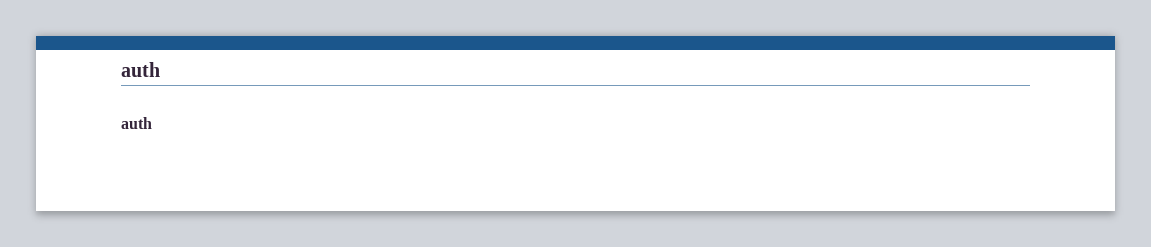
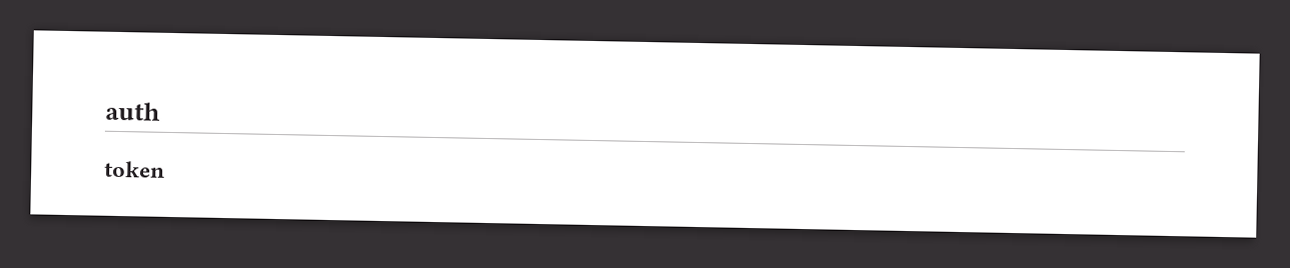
[121,117,152,129] auth -> [104,160,165,178] token

